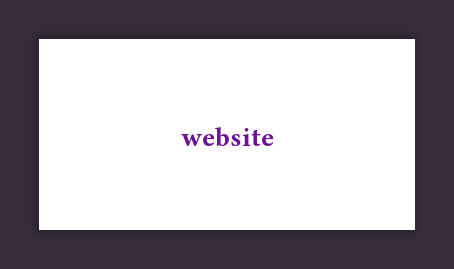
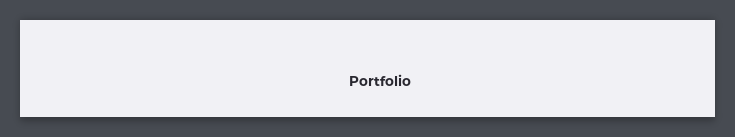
[180,127,274,147] website -> [349,74,411,86] Portfolio

